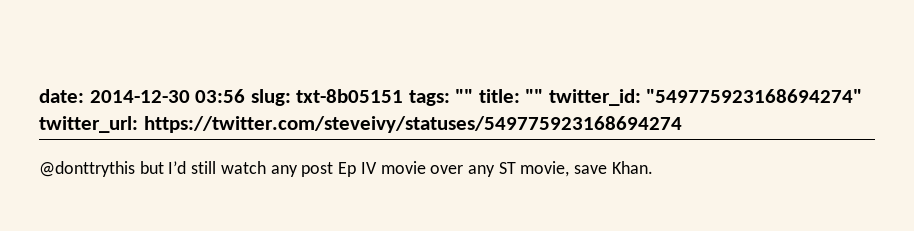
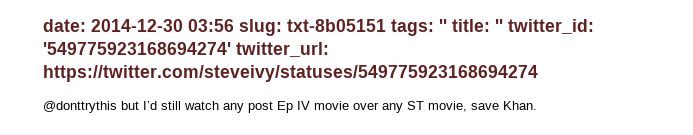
[455,89,863,106] "" title: "" twitter_id: "549775923168694274" -> [439,19,594,34] [43,42,231,55] '' title: '' twitter_id: '549775923168694274'

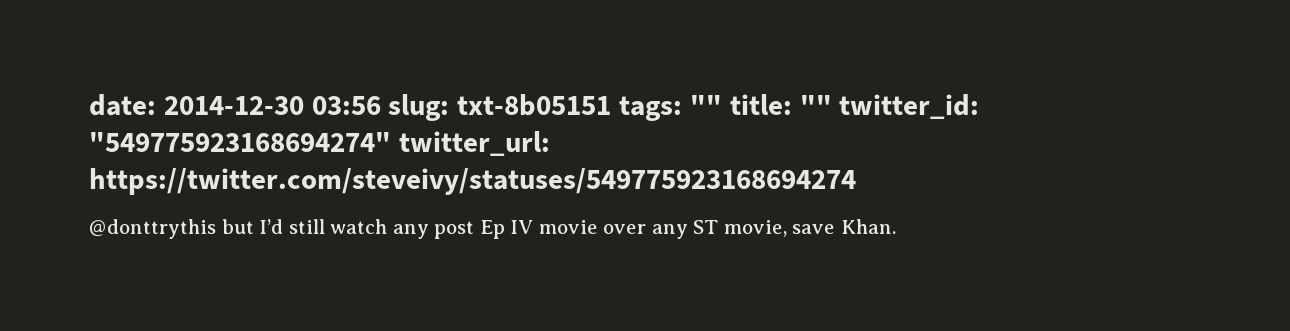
[439,19,594,34] [43,42,231,55] '' title: '' twitter_id: '549775923168694274' -> [689,94,980,119] [89,132,391,152] "" title: "" twitter_id: "549775923168694274"

